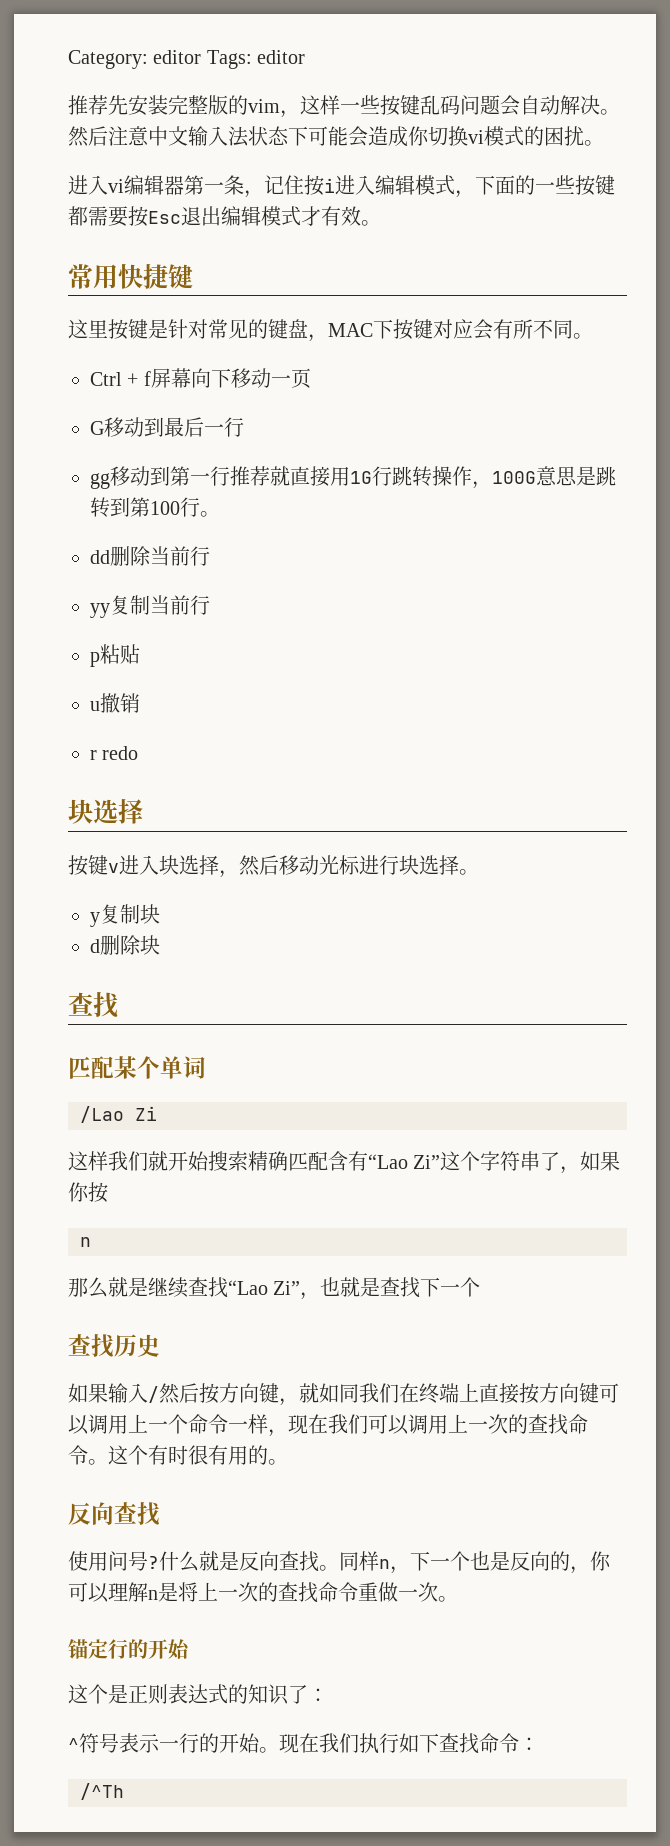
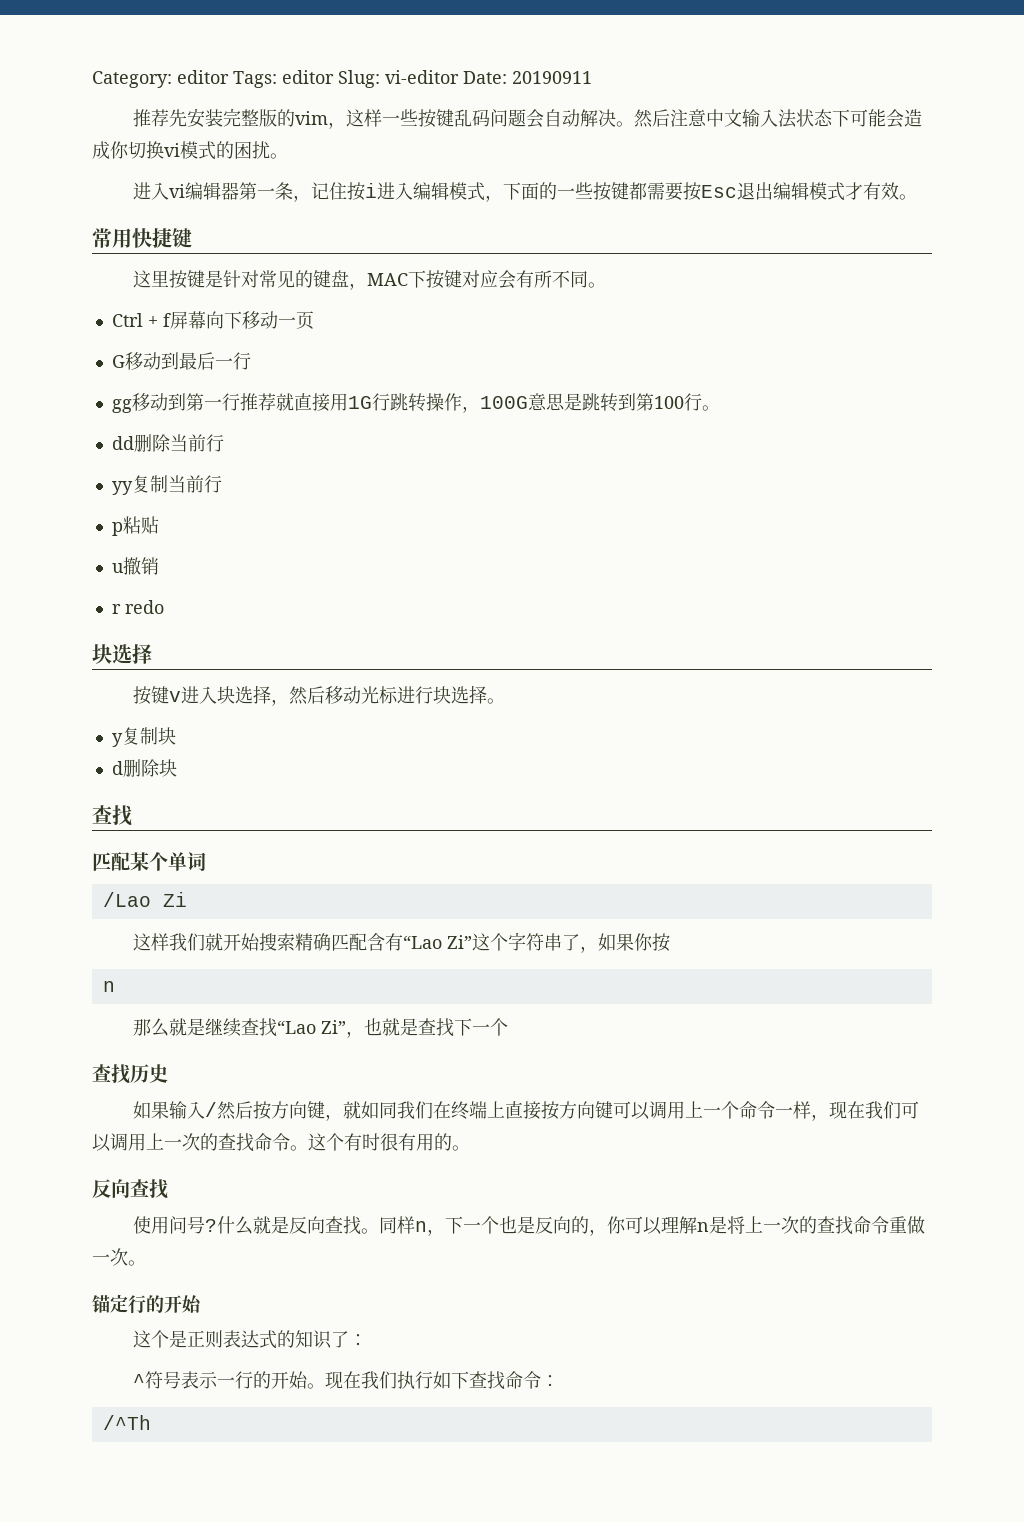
(306, 57) none -> [338,70,592,88] Slug: vi-editor Date: 20190911

